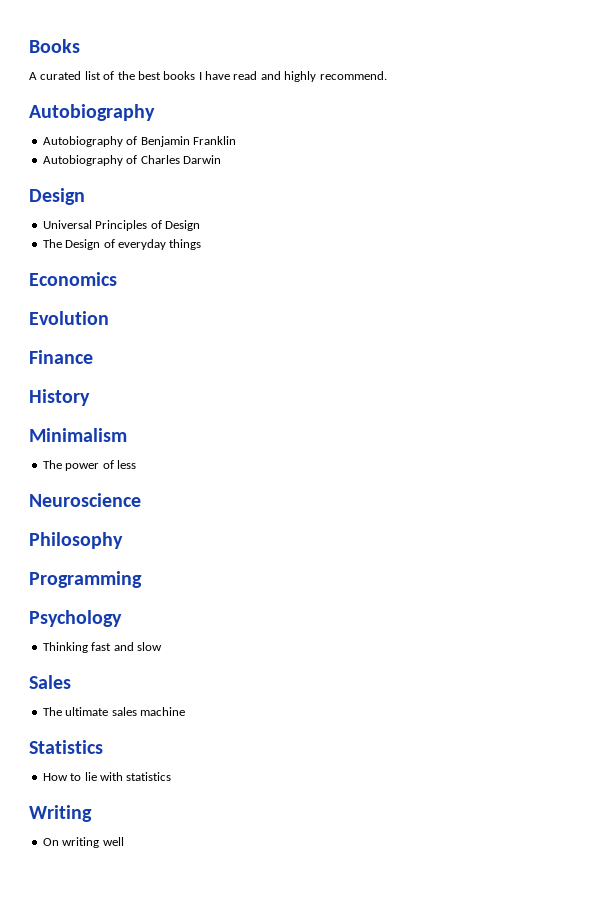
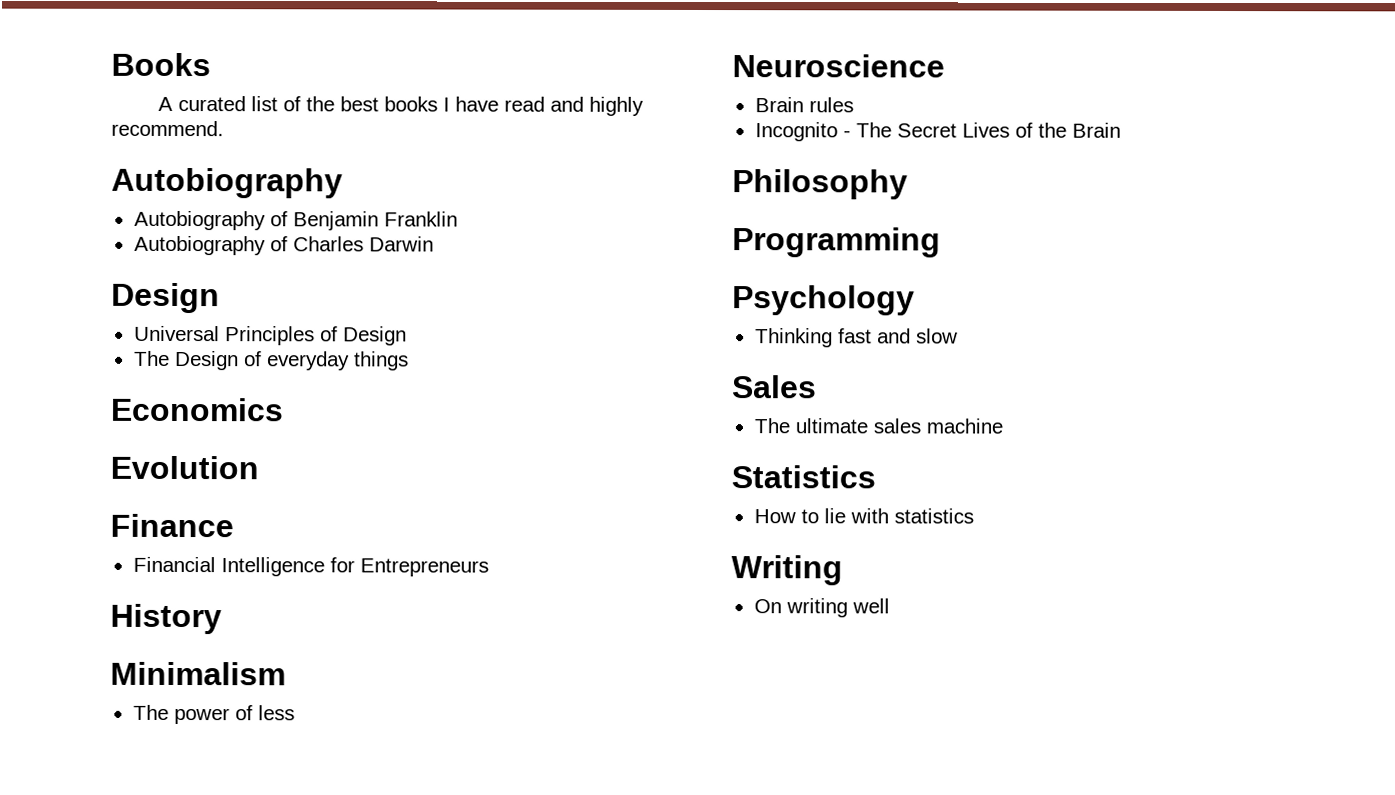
(93, 357) none -> [132,556,489,577] // Financial Intelligence for Entrepreneurs
(141, 500) none -> [754,97,854,113] [754,122,1121,142] // Brain rules // Incognito - The Secret Lives of the Brain

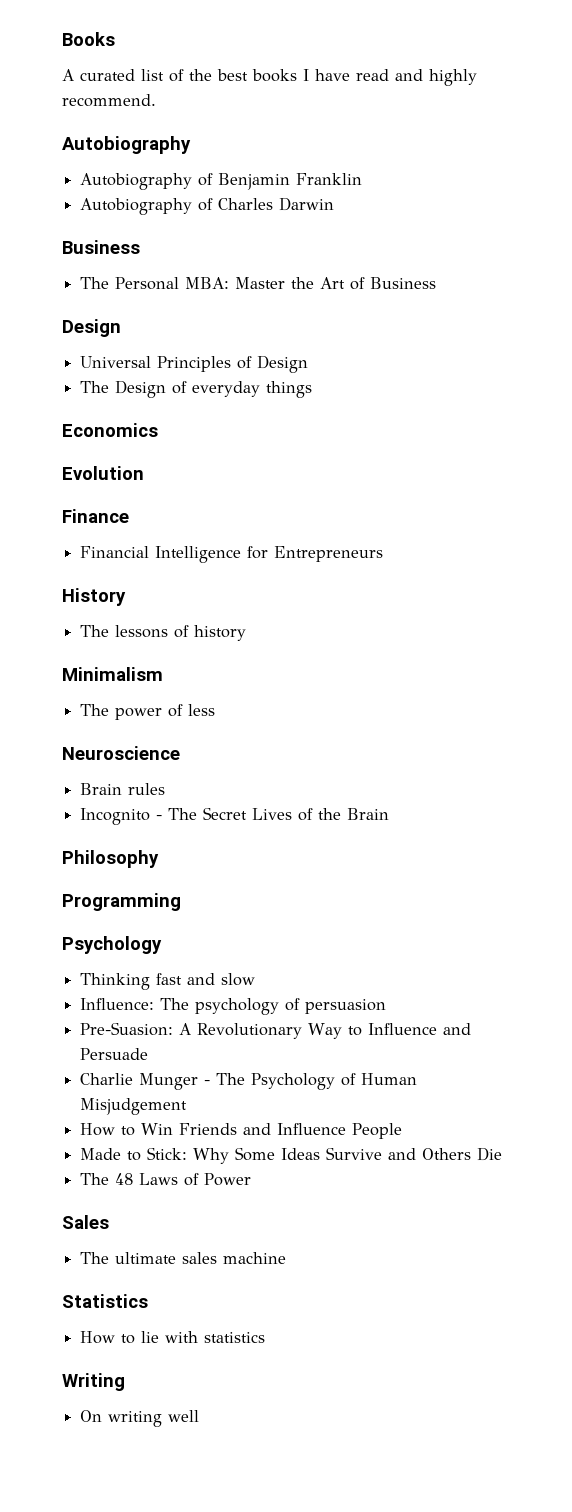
(434, 244) none -> [62,240,140,254] [80,277,437,290] // Business // The Personal MBA: Master the Art of Business
(222, 619) none -> [80,625,247,641] // The lessons of history
(958, 336) none -> [80,998,387,1015] [80,1022,472,1039] [80,1048,149,1060] [80,1073,418,1090] [80,1098,188,1115] [80,1123,403,1139] [80,1147,503,1164] [80,1173,252,1186] // Influence: The psychology of persuasion // Pre-Suasion: A Revolutionary Way to Influence and Persuade // Charlie Munger - The Psychology of Human Misjudgement // How to Win Friends and Influence People // Made to Stick: Why Some Ideas Survive and Others Die // The 48 Laws of Power

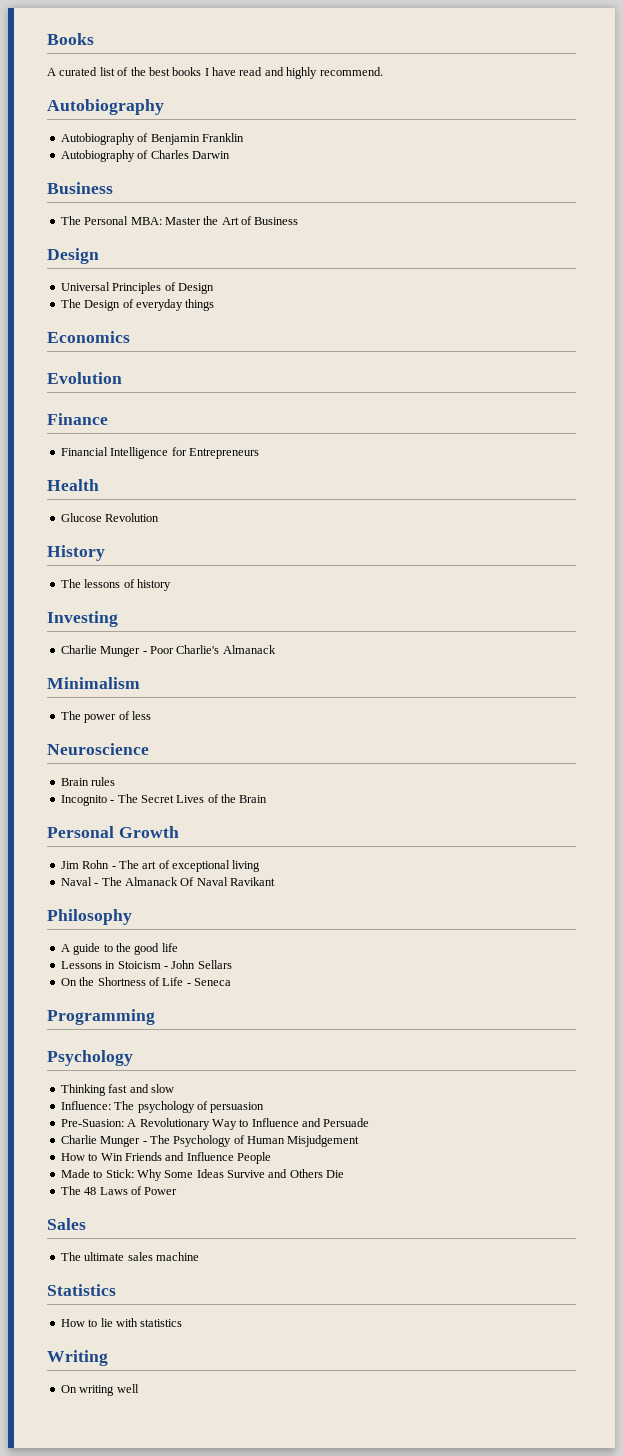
(384, 554) none -> [47,479,99,491] [60,513,160,522] // Health // Glucose Revolution
(247, 633) none -> [47,611,118,627] [60,645,276,657] // Investing // Charlie Munger - Poor Charlie's Almanack
[62,850,159,868] Philosophy -> [47,826,179,838] [60,860,261,872] [60,877,275,886] [47,909,132,925] [60,943,178,955] [60,960,232,969] [60,977,231,986] Personal Growth // Jim Rohn - The art of exceptional living // Naval - The Almanack Of Naval Ravikant // Philosophy // A guide to the good life // Lessons in Stoicism - John Sellars // On the Shortness of Life - Seneca

